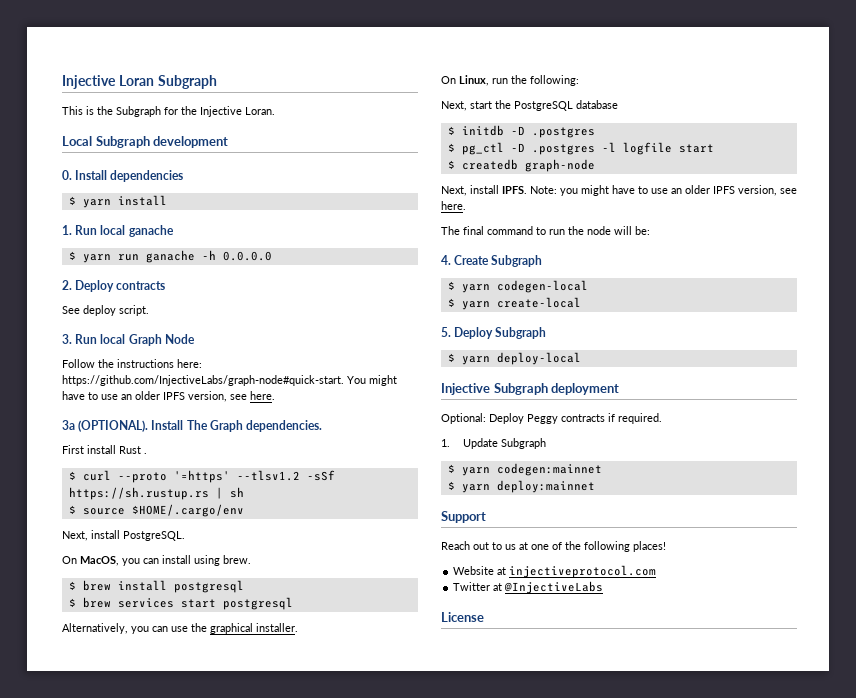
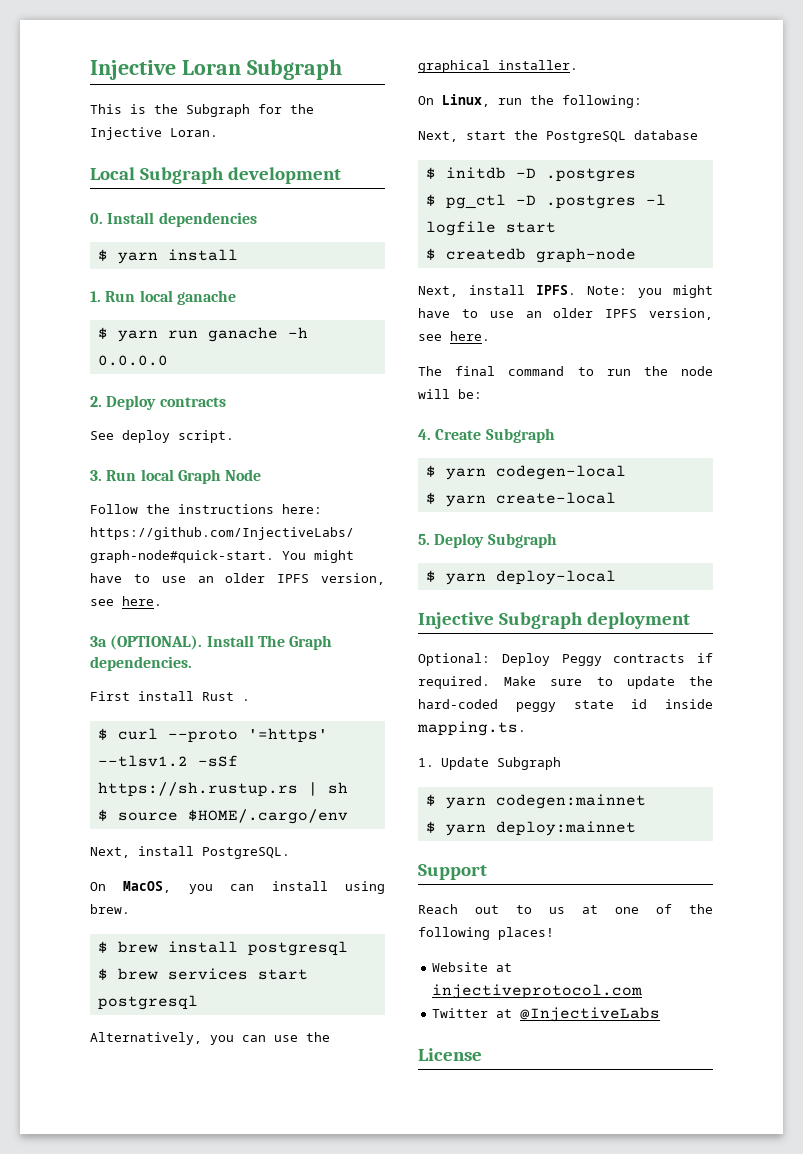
(662, 418) none -> [504,676,713,689] [418,699,713,712] [417,721,526,736] Make sure to update the hard-coded peggy state id inside mapping.ts.

